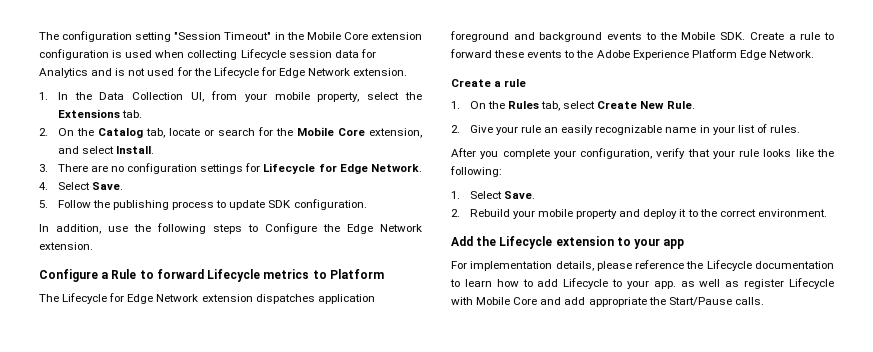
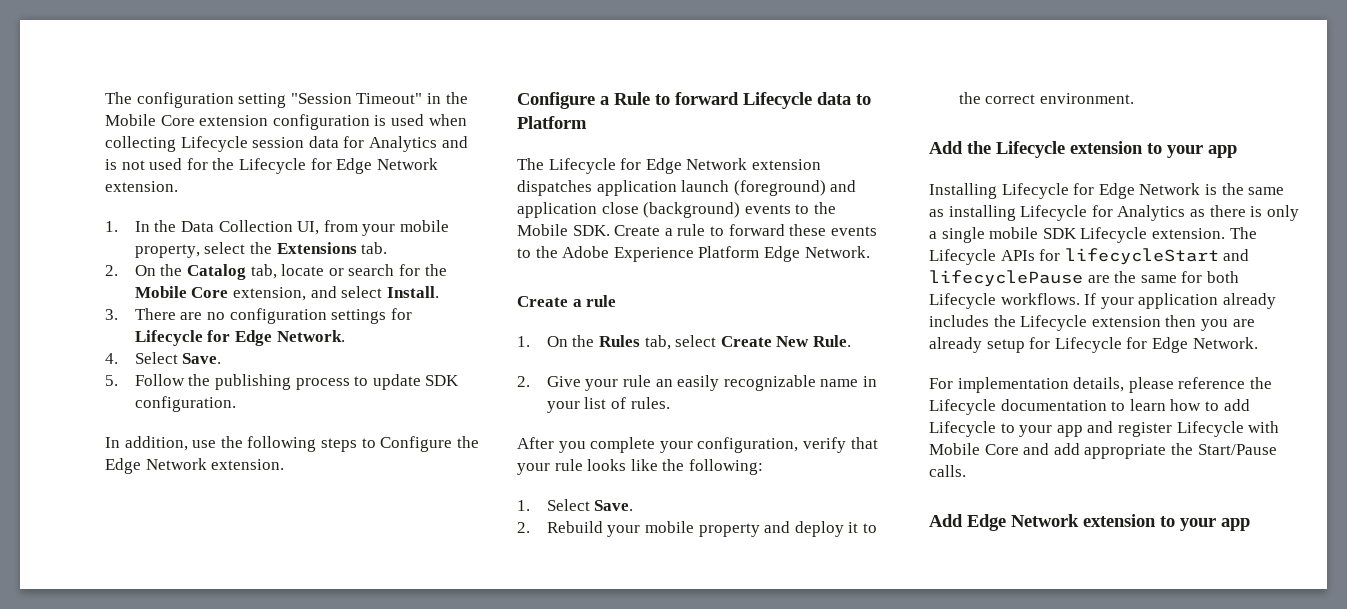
[263,269,310,279] metrics -> [817,92,851,105] data
[450,31,603,42] foreground and background -> [681,180,857,196] [517,202,741,218] launch (foreground) and application close (background)
(685, 244) none -> [929,183,1285,199] [929,205,1299,221] [929,227,1257,243] [929,248,1250,265] [929,270,1239,287] [929,293,1276,309] [929,315,1255,331] [929,337,1258,353] // Installing Lifecycle for Edge Network is the same as installing Lifecycle for Analytics as there is only a single mobile SDK Lifecycle extension. The Lifecycle APIs for lifecycleStart and lifecyclePause are the same for both Lifecycle workflows. If your application already includes the Lifecycle extension then you are already setup for Lifecycle for Edge Network.
[653,279,740,289] app. as well as -> [1056,421,1114,437] app and
(764, 301) none -> [929,514,1250,531] // Add Edge Network extension to your app

